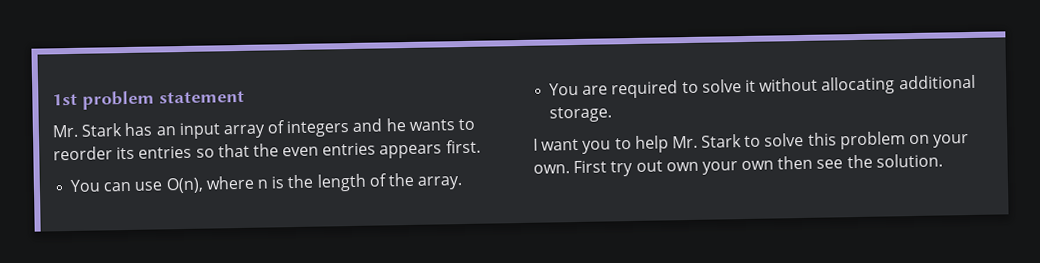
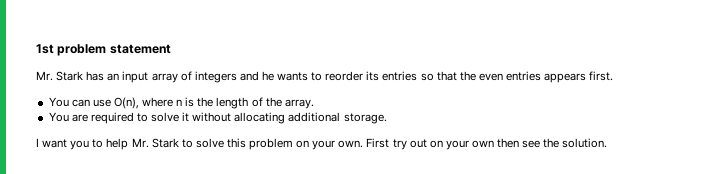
[665,161,699,172] own -> [429,140,443,148] on

